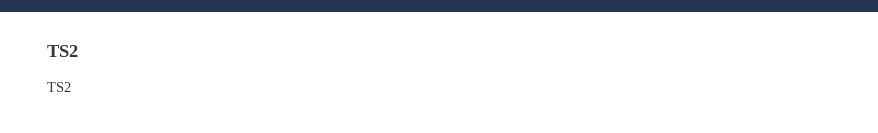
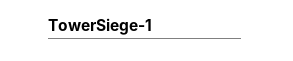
[47,45,78,57] [47,82,71,92] TS2 // TS2 -> [48,18,152,35] TowerSiege-1

